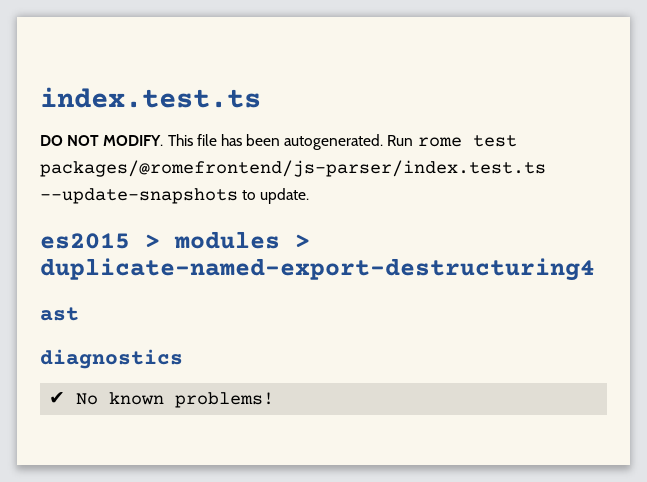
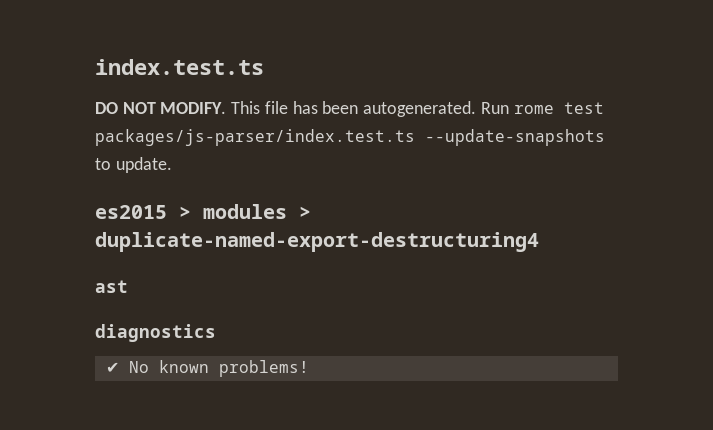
[40,160,546,177] packages/@romefrontend/js-parser/index.test.ts -> [95,129,415,146] packages/js-parser/index.test.ts

